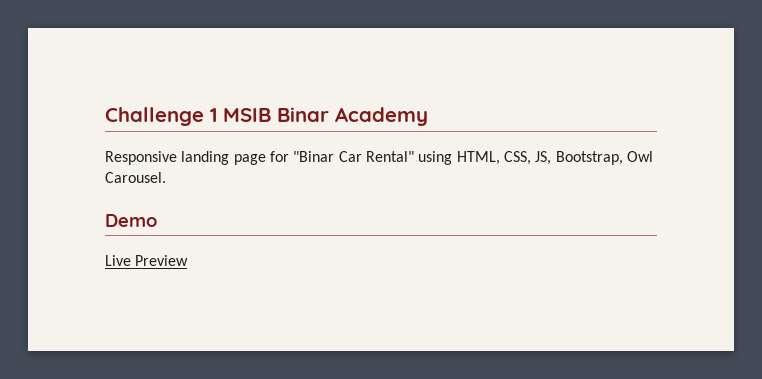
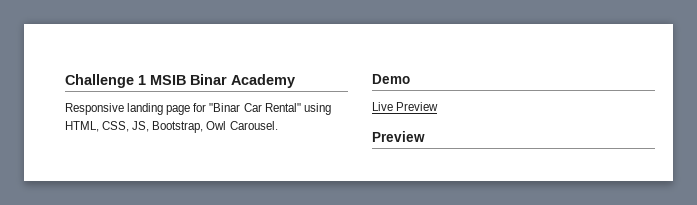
(189, 260) none -> [372,131,425,142] // Preview

